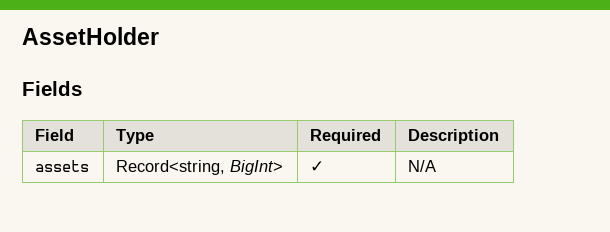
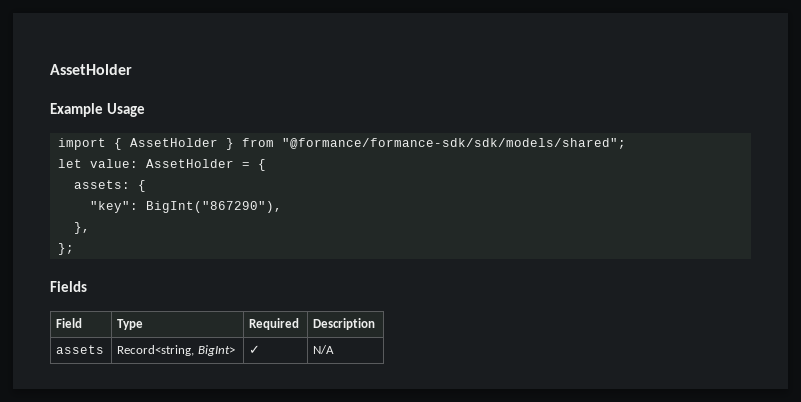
[22,27,159,45] AssetHolder -> [50,64,132,75] [50,103,145,117] [57,138,626,150] [57,159,266,171] [73,180,146,192] [89,201,282,213] [73,222,90,234] [57,243,74,255] AssetHolder // Example Usage // import { AssetHolder } from "@formance/formance-sdk/sdk/models/shared"; // let value: AssetHolder = { // assets: { // "key": BigInt("867290"), // }, // };

